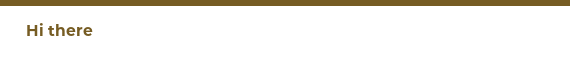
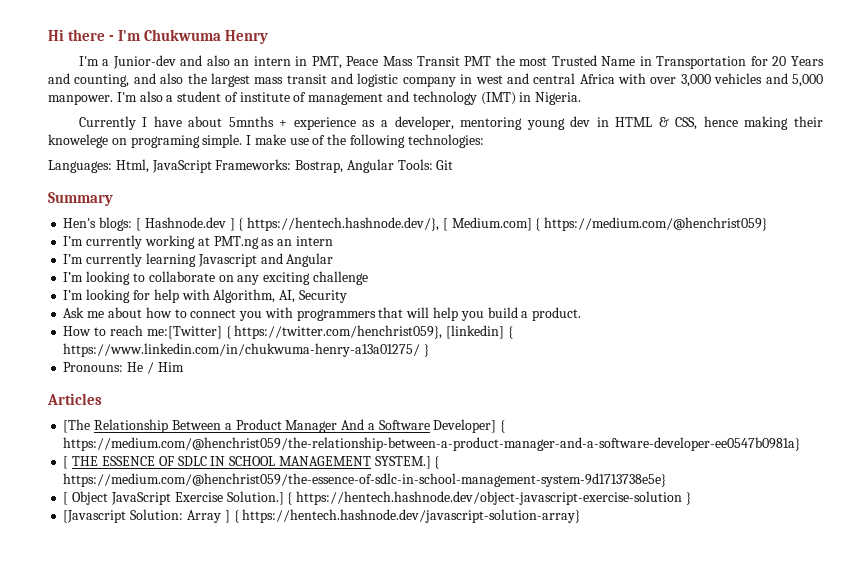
(94, 30) none -> [109,29,269,44] [78,55,824,69] [48,73,824,87] [48,91,582,105] [78,116,823,130] [48,134,484,148] [48,159,454,173] [48,192,113,206] [63,217,768,231] [63,235,333,249] [63,253,334,267] [63,271,368,285] [63,289,347,303] [63,307,582,321] [63,325,513,339] [63,343,430,357] [63,362,184,374] [47,393,102,405] [63,419,506,433] [63,437,801,451] [63,456,440,469] [63,473,667,487] [63,491,691,505] [63,509,581,523] - I'm Chukwuma Henry // I'm a Junior-dev and also an intern in PMT, Peace Mass Transit PMT the most Trusted Name in Transportation for 20 Years and counting, and also the largest mass transit and logistic company in west and central Africa with over 3,000 vehicles and 5,000 manpower. I'm also a student of institute of management and technology (IMT) in Nigeria. // Currently I have about 5mnths + experience as a developer, mentoring young dev in HTML & CSS, hence making their knowelege on programing simple. I make use of the following technologies: // Languages: Html, JavaScript Frameworks: Bostrap, Angular Tools: Git // Summary // Hen's blogs: [ Hashnode.dev ] { https://hentech.hashnode.dev/}, [ Medium.com] { https://medium.com/@henchrist059} // I’m currently working at PMT.ng as an intern // I’m currently learning Javascript and Angular // I’m looking to collaborate on any exciting challenge // I’m looking for help with Algorithm, AI, Security // Ask me about how to connect you with programmers that will help you build a product. // How to reach me:[Twitter] { https://twitter.com/henchrist059}, [linkedin] { https://www.linkedin.com/in/chukwuma-henry-a13a01275/ } // Pronouns: He / Him // Articles // [The Relationship Between a Product Manager And a Software Developer] { https://medium.com/@henchrist059/the-relationship-between-a-product-manager-and-a-software-developer-ee0547b0981a} // [ THE ESSENCE OF SDLC IN SCHOOL MANAGEMENT SYSTEM.] { https://medium.com/@henchrist059/the-essence-of-sdlc-in-school-management-system-9d1713738e5e} // [ Object JavaScript Exercise Solution.] { https://hentech.hashnode.dev/object-javascript-exercise-solution } // [Javascript Solution: Array ] { https://hentech.hashnode.dev/javascript-solution-array}

